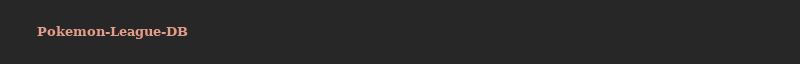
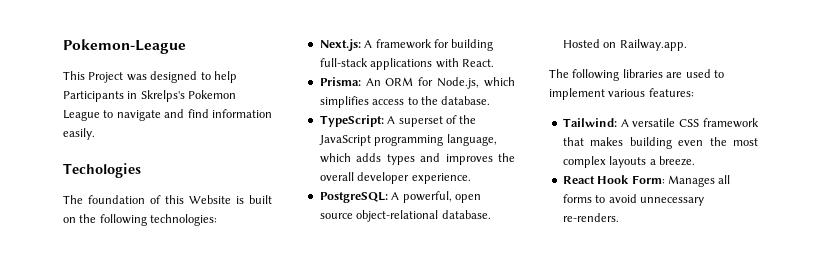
[37,26,188,39] Pokemon-League-DB -> [63,39,186,54] [63,71,237,83] [63,90,237,102] [63,109,272,121] [63,128,95,140] [63,163,141,178] [63,195,272,204] [63,214,218,226] [319,39,494,51] [319,58,494,70] [319,77,515,89] [319,96,491,108] [319,115,477,127] [318,134,497,146] [319,153,515,165] [319,172,471,184] [319,191,481,203] [319,210,491,222] [562,39,687,51] [549,69,724,81] [549,88,694,100] [562,118,759,128] [562,137,758,149] [562,156,695,168] [562,175,731,187] [562,194,704,206] [562,213,619,222] Pokemon-League // This Project was designed to help Participants in Skrelps's Pokemon League to navigate and find information easily. // Techologies // The foundation of this Website is built on the following technologies: // Next.js: A framework for building full-stack applications with React. // Prisma: An ORM for Node.js, which simplifies access to the database. // TypeScript: A superset of the JavaScript programming language, which adds types and improves the overall developer experience. // PostgreSQL: A powerful, open source object-relational database. Hosted on Railway.app. // The following libraries are used to implement various features: // Tailwind: A versatile CSS framework that makes building even the most complex layouts a breeze. // React Hook Form: Manages all forms to avoid unnecessary re-renders.

